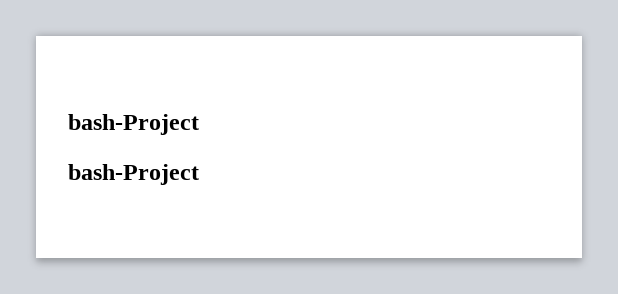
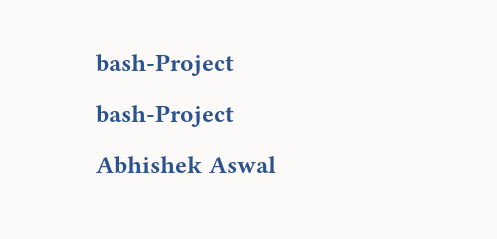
(199, 174) none -> [96,156,276,174] // Abhishek Aswal

